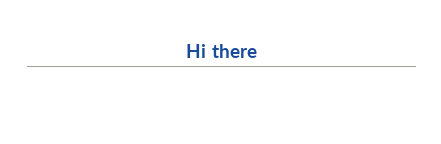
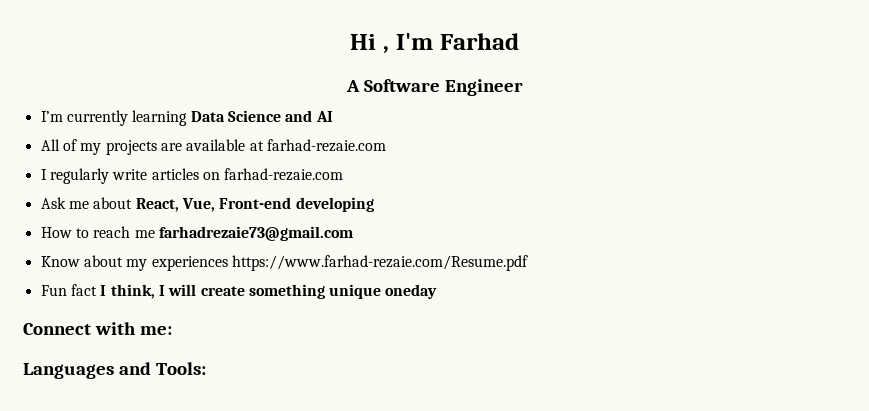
[211,44,257,58] there -> [383,33,519,54] [345,79,523,96] [40,110,333,126] [40,139,386,155] [40,168,344,184] [40,197,374,212] [40,226,353,241] [40,255,528,271] [40,284,438,299] [23,322,172,335] [23,362,206,379] , I'm Farhad // A Software Engineer // I’m currently learning Data Science and AI // All of my projects are available at farhad-rezaie.com // I regularly write articles on farhad-rezaie.com // Ask me about React, Vue, Front-end developing // How to reach me farhadrezaie73@gmail.com // Know about my experiences https://www.farhad-rezaie.com/Resume.pdf // Fun fact I think, I will create something unique oneday // Connect with me: // Languages and Tools:

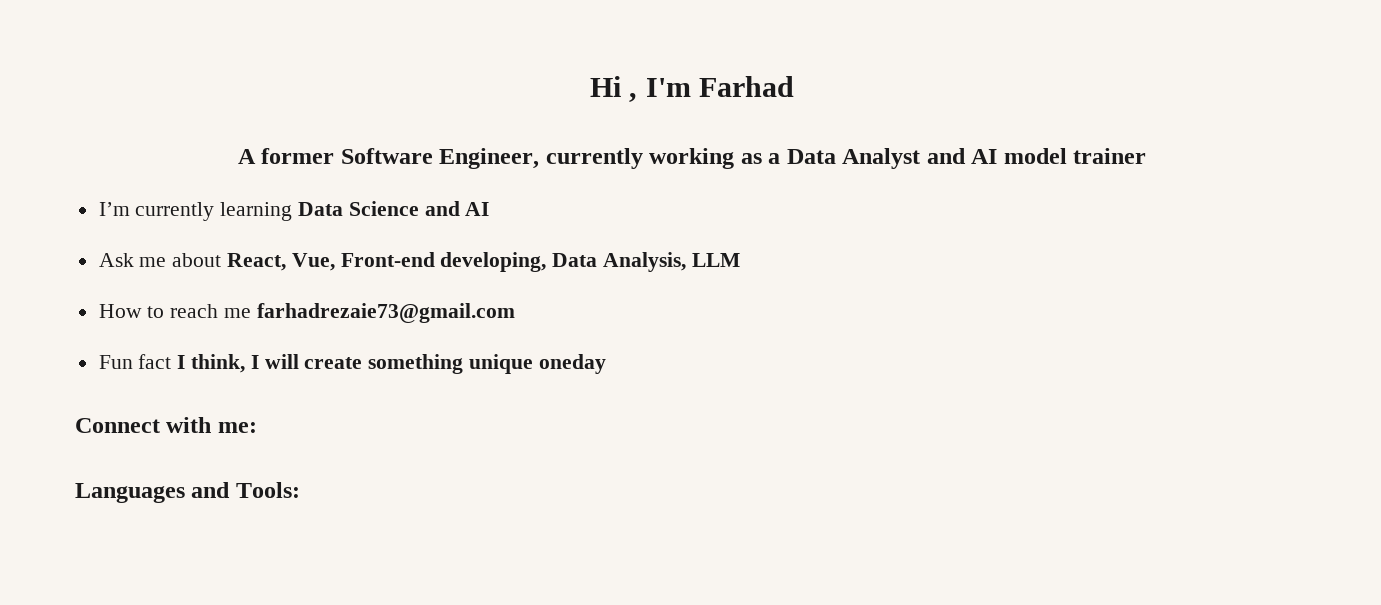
[363,79,523,96] Software Engineer -> [261,148,1147,169] former Software Engineer, currently working as a Data Analyst and AI model trainer
[40,139,386,155] [40,168,344,184] // All of my projects are available at farhad-rezaie.com // I regularly write articles on farhad-rezaie.com -> (490, 209) none
[295,197,374,212] developing -> [440,252,740,272] developing, Data Analysis, LLM
[40,255,528,271] // Know about my experiences https://www.farhad-rezaie.com/Resume.pdf -> (515, 313) none

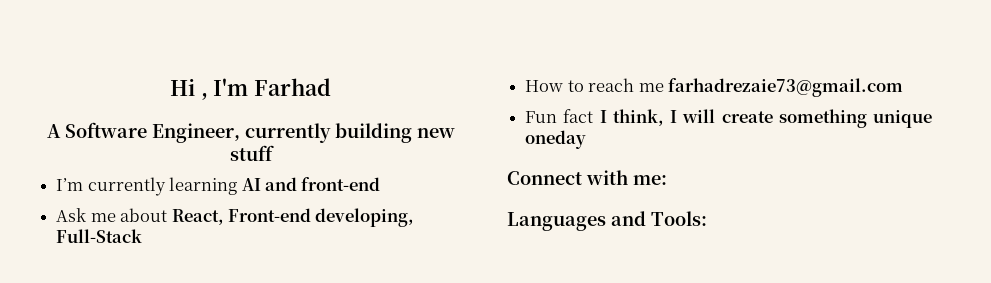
[261,148,335,164] former -> (61, 131) none
[649,148,1147,169] working as a Data Analyst and AI model trainer -> [334,123,455,143] [229,145,274,161] building new stuff
[298,201,490,216] Data Science and AI -> [241,177,381,191] AI and front-end
[291,253,335,271] Vue, -> (224, 217) none
[552,252,740,272] Data Analysis, LLM -> [56,229,143,243] Full-Stack

